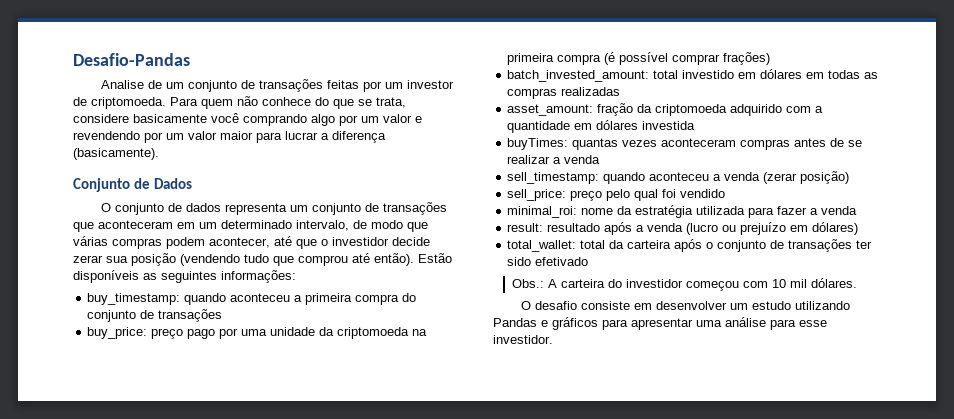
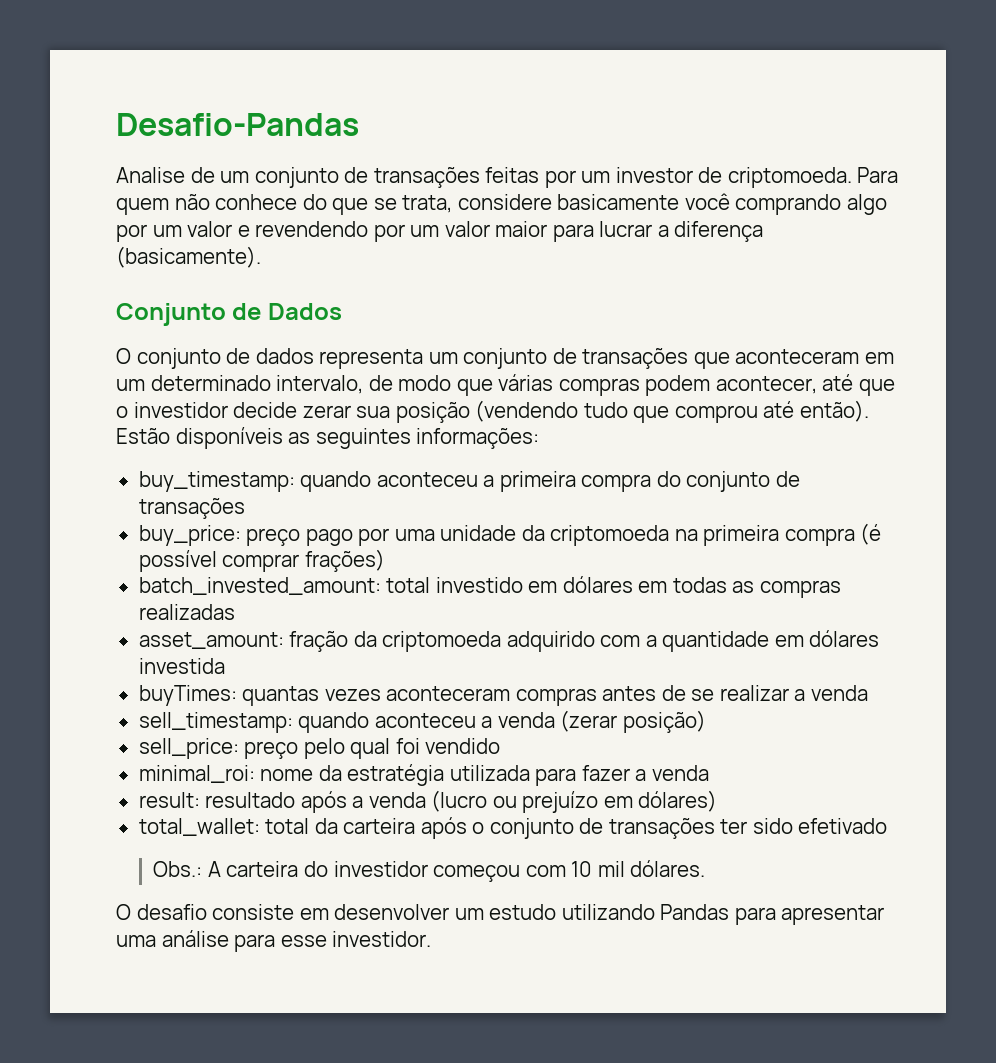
[541,317,598,330] e gráficos -> (730, 912) none

